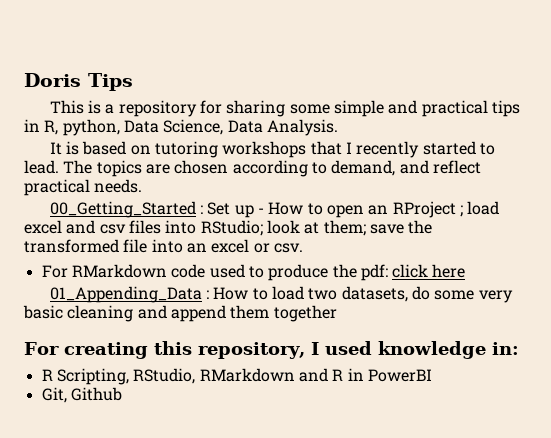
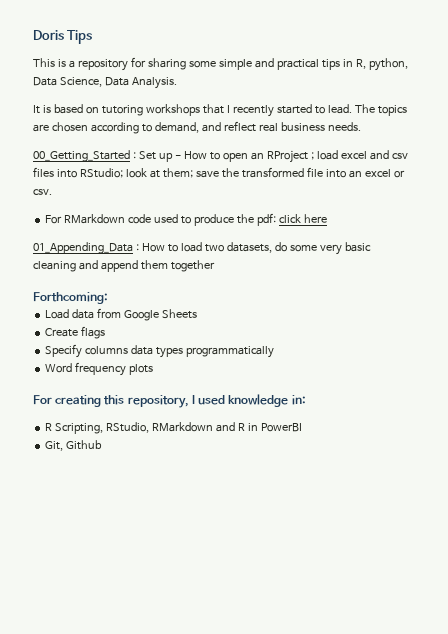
[24,179,90,196] practical -> [258,122,325,132] real business
(337, 313) none -> [33,292,108,304] [45,308,197,321] [45,326,106,339] [45,344,274,358] [45,362,154,376] // Forthcoming: // Load data from Google Sheets // Create flags // Specify columns data types programmatically // Word frequency plots

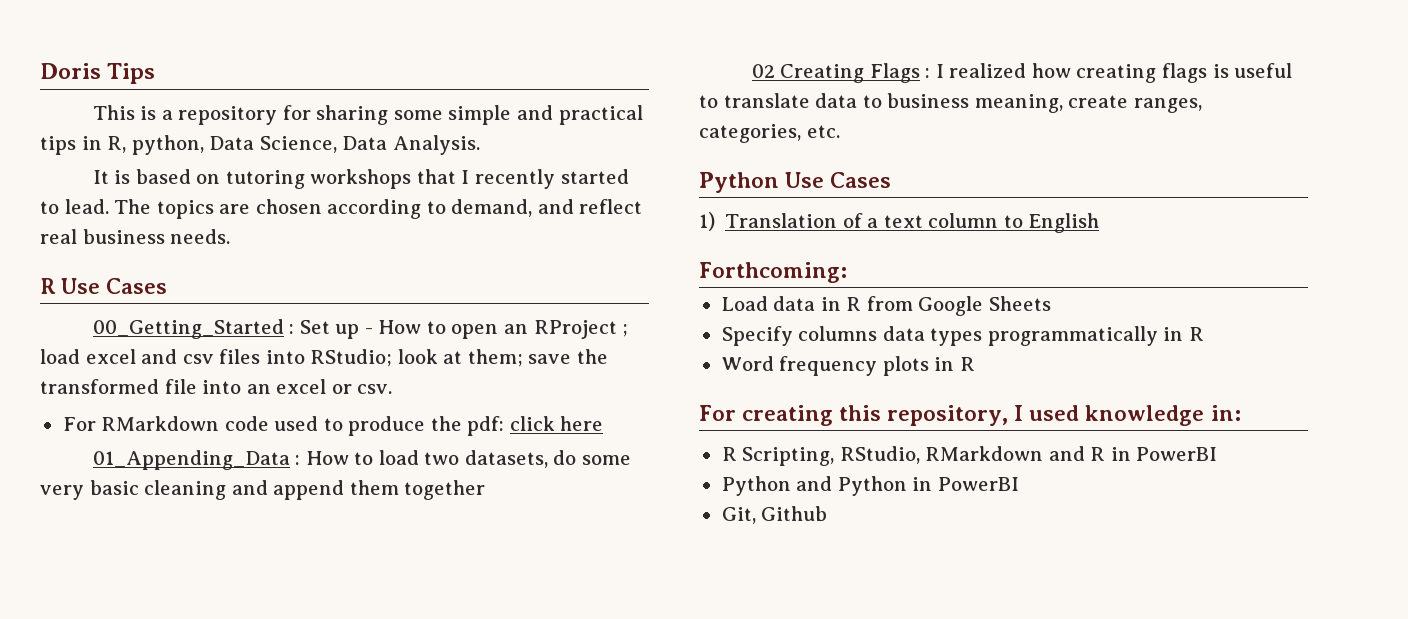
(361, 126) none -> [40,278,168,294] // R Use Cases
(215, 266) none -> [751,63,1293,83] [699,93,1202,113] [699,124,840,143] [699,172,892,193] [699,212,1100,233] // 02 Creating Flags : I realized how creating flags is useful to translate data to business meaning, create ranges, categories, etc. // Python Use Cases // 1) Translation of a text column to English
(95, 314) none -> [820,297,862,311] in R
[45,326,106,339] // Create flags -> (1051, 303) none
(274, 352) none -> [1163,327,1204,341] in R
(154, 369) none -> [934,357,975,371] in R
(302, 427) none -> [721,476,1019,496] // Python and Python in PowerBI

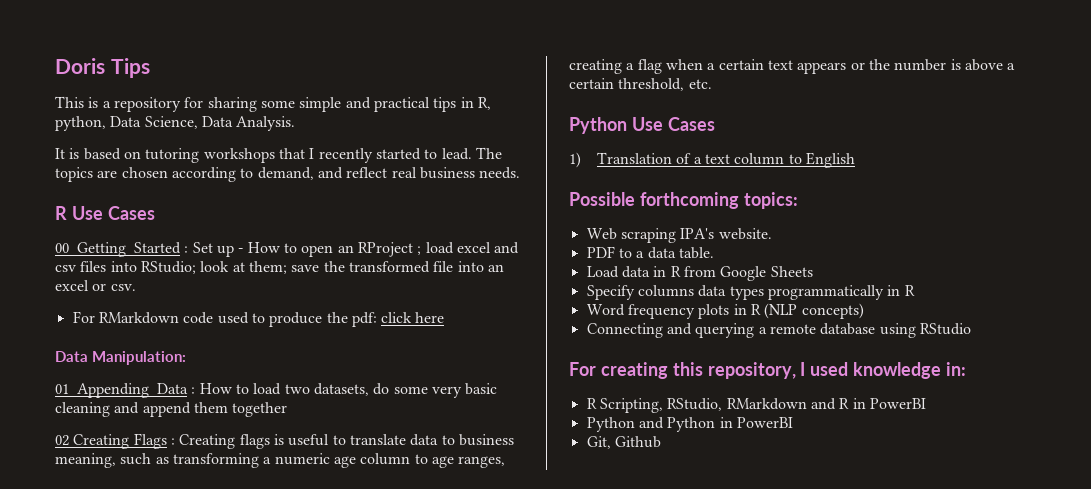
(604, 423) none -> [55,351,186,365] // Data Manipulation:
[935,63,1157,83] I realized how creating -> [179,434,236,449] Creating
[1068,95,1202,113] [699,124,801,143] create ranges, categories, -> [120,453,506,468] [569,59,1016,74] [569,78,685,91] such as transforming a numeric age column to age ranges, creating a flag when a certain text appears or the number is above a certain threshold,
[699,262,847,283] Forthcoming: -> [569,192,798,209] [586,228,772,243] [586,246,714,259] Possible forthcoming topics: // Web scraping IPA's website. // PDF to a data table.
(975, 364) none -> [764,303,864,319] [586,323,971,338] (NLP concepts) // Connecting and querying a remote database using RStudio

